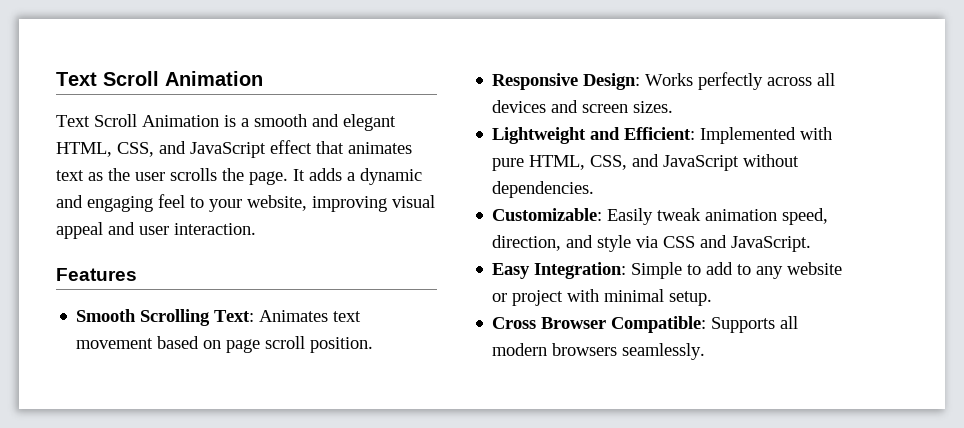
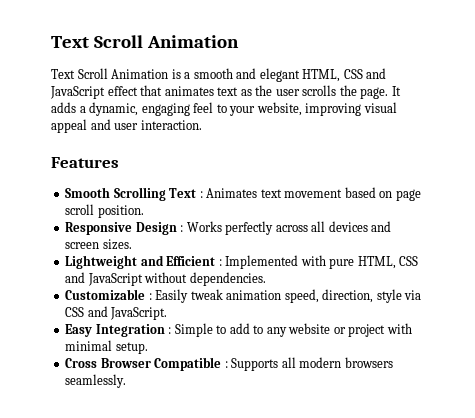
[117,142,154,157] CSS, -> [343,69,363,79] CSS
[360,168,422,185] [56,195,83,208] dynamic and -> [89,102,139,116] dynamic,
[214,310,255,322] Text: -> [169,188,203,198] Text :
[583,73,641,90] Design: -> [135,222,184,235] Design :
[624,127,696,140] Efficient: -> [166,256,222,266] Efficient :
[590,155,628,170] CSS, -> [399,256,419,266] CSS
[492,208,603,221] Customizable: -> [65,289,152,300] Customizable :
[566,235,594,248] and -> (374, 296) none
[534,262,627,279] Integration: -> [95,324,172,337] Integration :
[611,316,707,333] Compatible: -> [154,357,228,371] Compatible :

